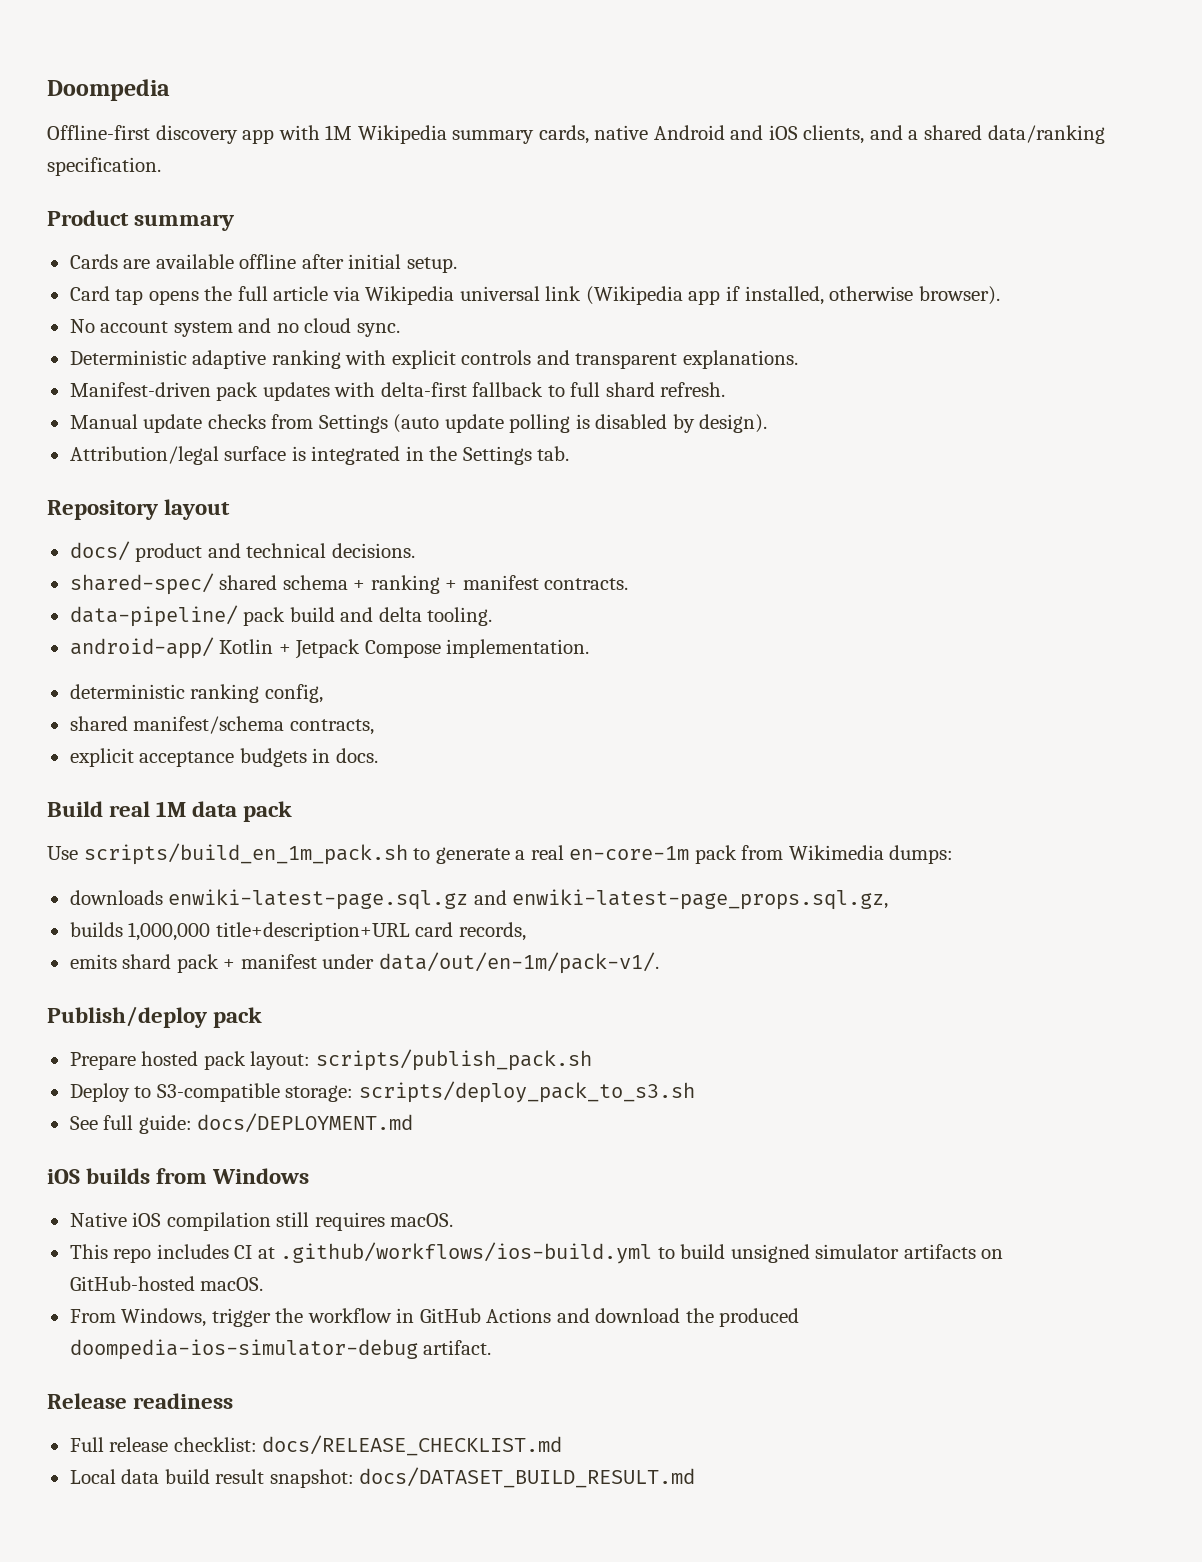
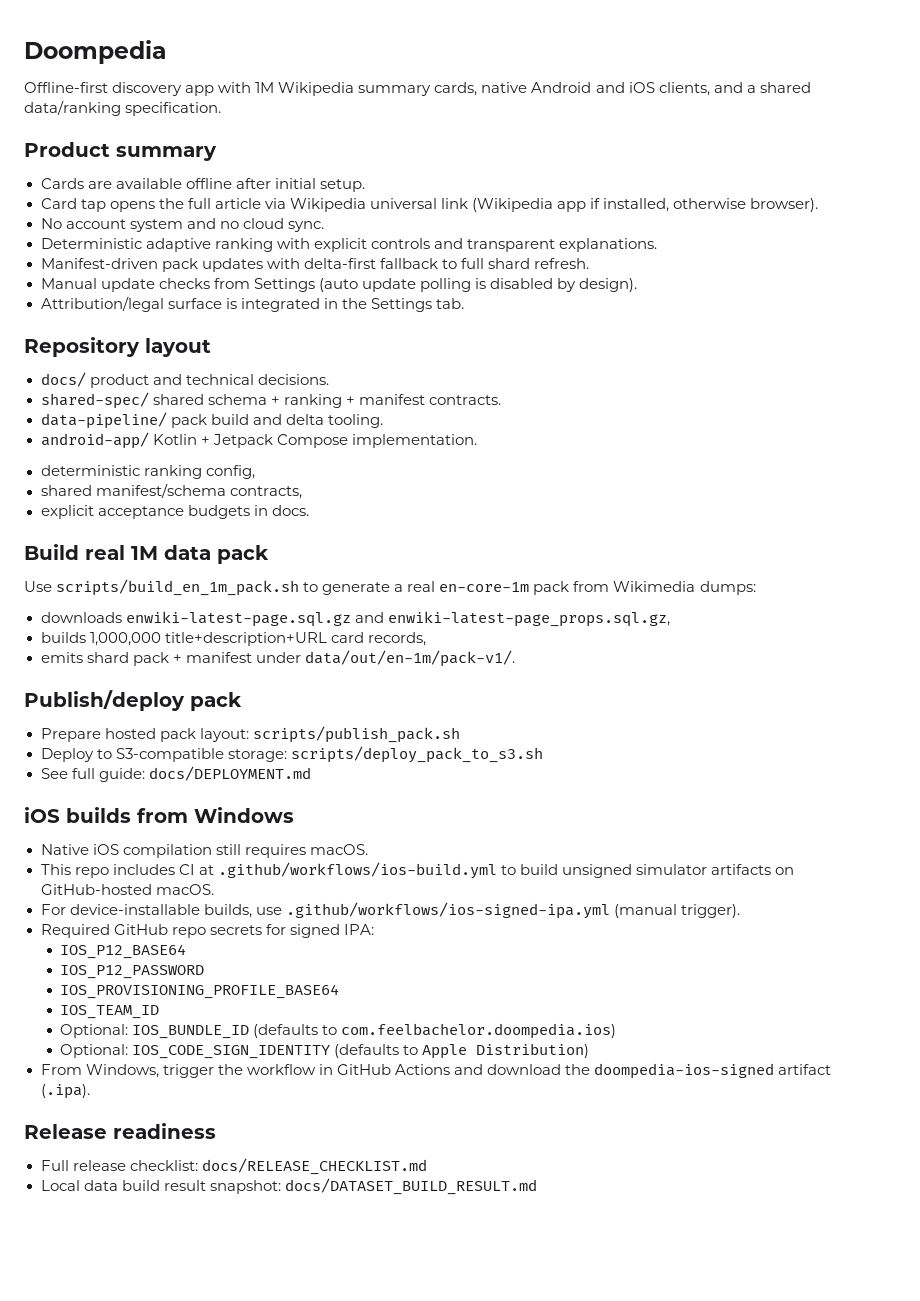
(264, 1284) none -> [40,902,740,919] [40,924,374,938] [60,944,187,959] [60,965,205,979] [60,984,340,999] [60,1005,160,1019] [60,1023,617,1039] [60,1043,590,1059] // For device-installable builds, use .github/workflows/ios-signed-ipa.yml (manual trigger). // Required GitHub repo secrets for signed IPA: // IOS_P12_BASE64 // IOS_P12_PASSWORD // IOS_PROVISIONING_PROFILE_BASE64 // IOS_TEAM_ID // Optional: IOS_BUNDLE_ID (defaults to com.feelbachelor.doompedia.ios) // Optional: IOS_CODE_SIGN_IDENTITY (defaults to Apple Distribution)
[719,1308,800,1327] [69,1339,492,1360] produced doompedia-ios-simulator-debug artifact. -> [594,1063,832,1079] [40,1084,90,1099] doompedia-ios-signed artifact (.ipa).

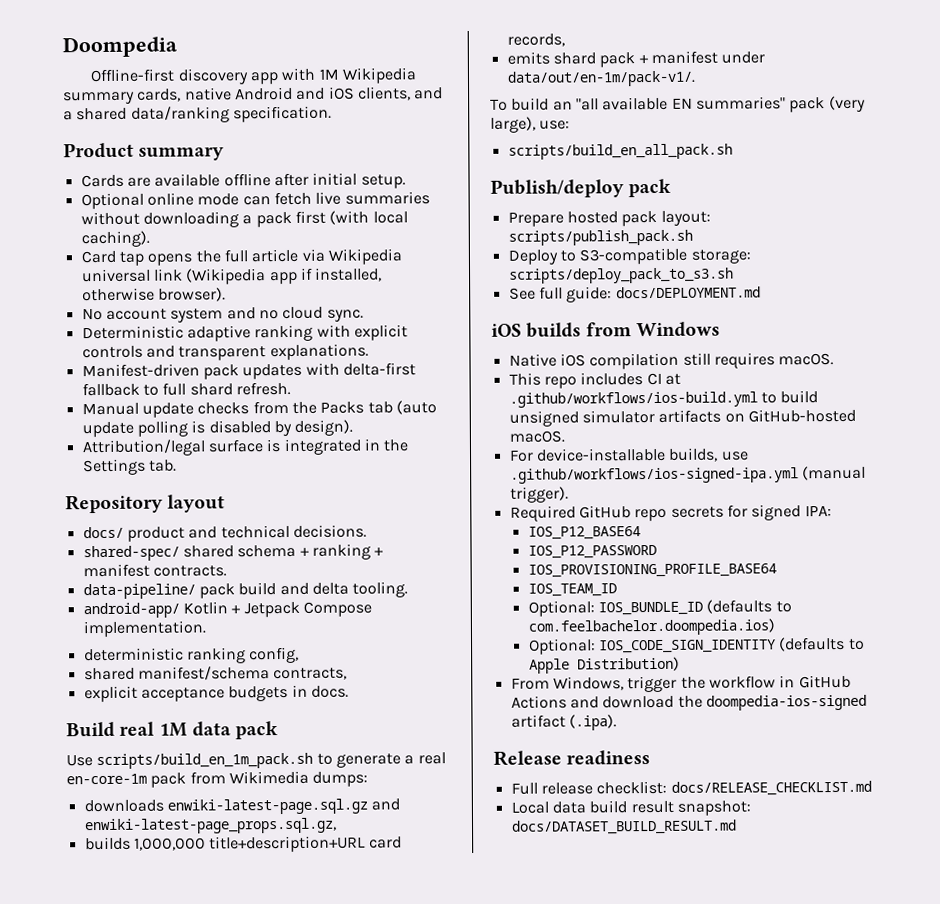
(365, 185) none -> [80,191,430,210] [80,210,408,228] [80,230,150,248] // Optional online mode can fetch live summaries without downloading a pack first (with local caching).
[253,278,315,292] Settings -> [291,401,393,414] the Packs tab
(515, 658) none -> [490,95,866,113] [490,116,571,133] [507,143,733,160] // To build an "all available EN summaries" pack (very large), use: // scripts/build_en_all_pack.sh

